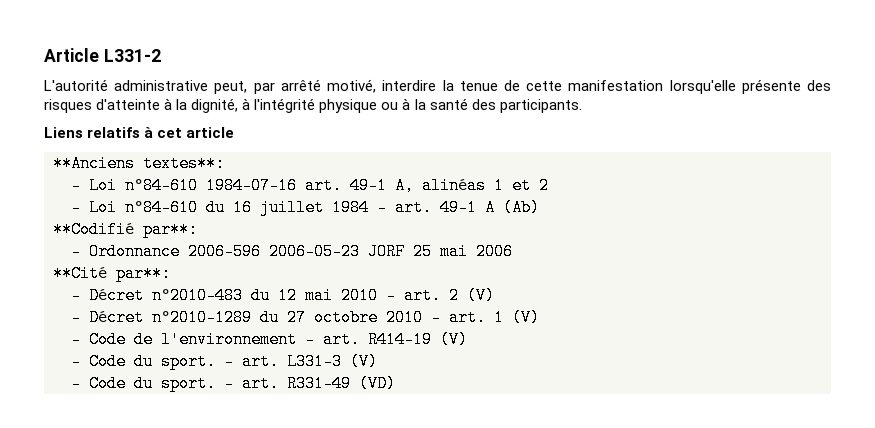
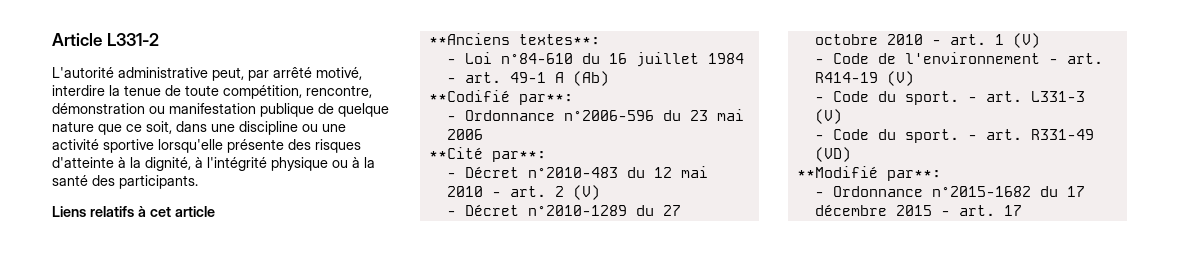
[526,80,664,91] cette manifestation -> [185,85,372,99] [52,103,389,117] [52,121,346,135] [52,139,154,153] toute compétition, rencontre, démonstration ou manifestation publique de quelque nature que ce soit, dans une discipline ou une activité sportive
[71,177,549,194] // - Loi n°84-610 1984-07-16 art. 49-1 A, alinéas 1 et 2 -> (600, 39) none
[188,243,432,260] 2006-596 2006-05-23 JORF 25 -> [563,110,708,121] n°2006-596 du 23
(396, 383) none -> [796,166,941,181] [814,186,1085,197] [814,204,1022,216] // **Modifié par**: // - Ordonnance n°2015-1682 du 17 décembre 2015 - art. 17

